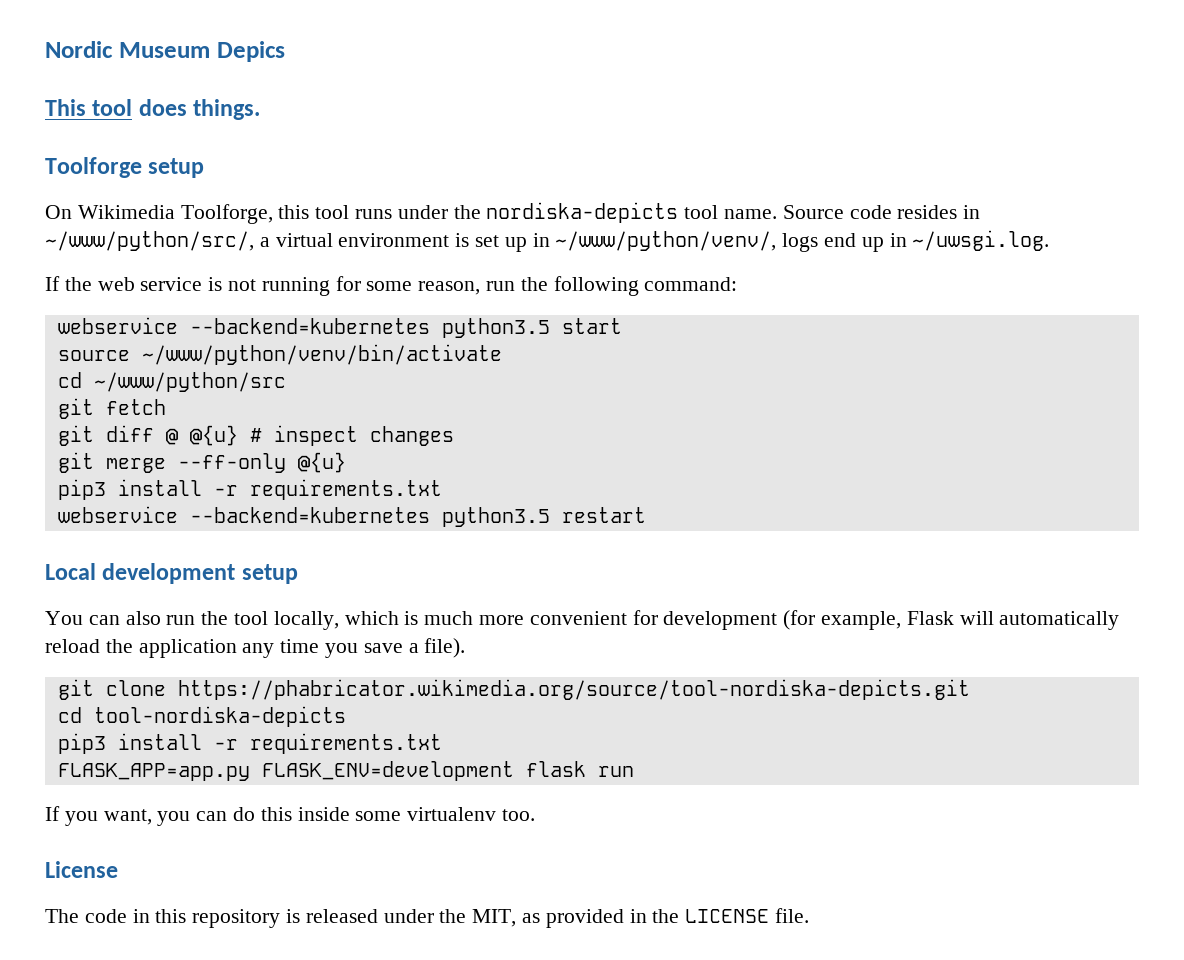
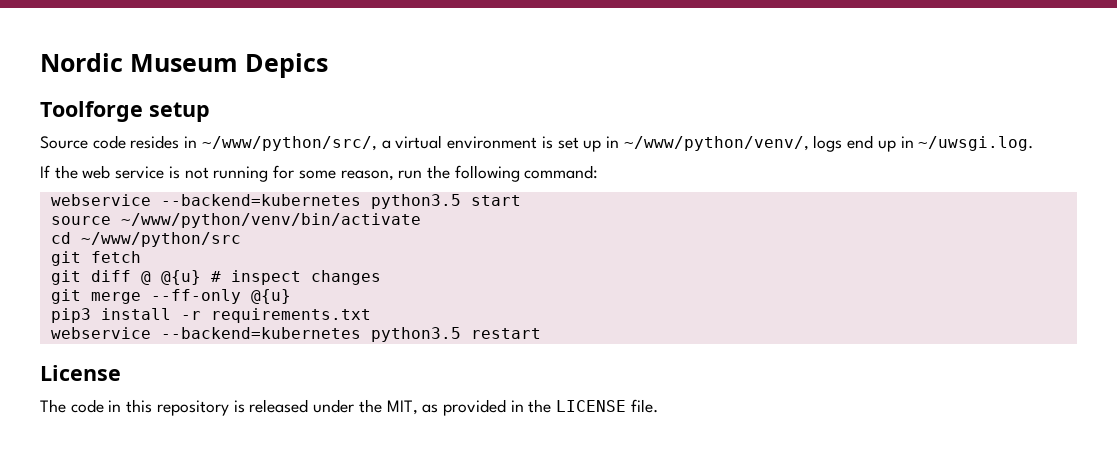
[45,99,261,120] [45,157,205,178] [45,202,778,224] This tool does things. // Toolforge setup // On Wikimedia Toolforge, this tool runs under the nordiska-depicts tool name. -> [40,101,210,122] Toolforge setup //
[45,563,298,584] [45,610,1120,630] [45,638,466,658] [57,679,970,700] [57,706,346,727] [57,733,442,754] [57,761,634,781] [45,806,536,826] // Local development setup // You can also run the tool locally, which is much more convenient for development (for example, Flask will automatically reload the application any time you save a file). // git clone https://phabricator.wikimedia.org/source/tool-nordiska-depicts.git // cd tool-nordiska-depicts // pip3 install -r requirements.txt // FLASK_APP=app.py FLASK_ENV=development flask run // If you want, you can do this inside some virtualenv too. -> (541, 333) none

